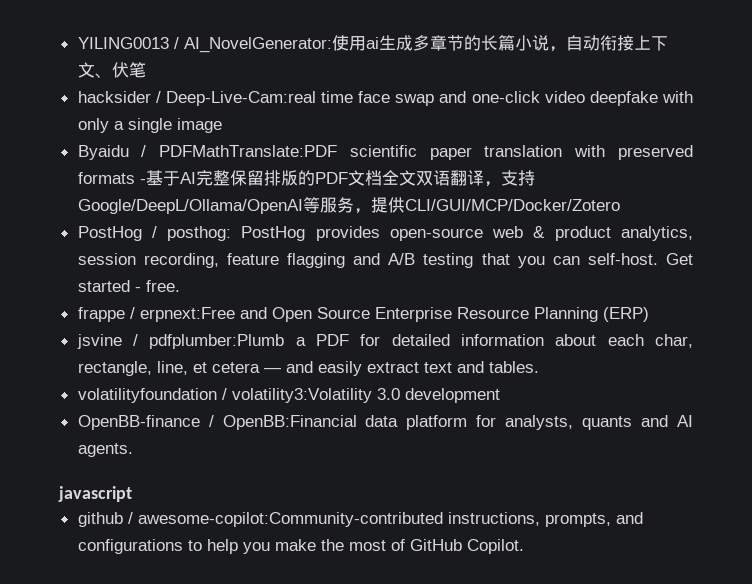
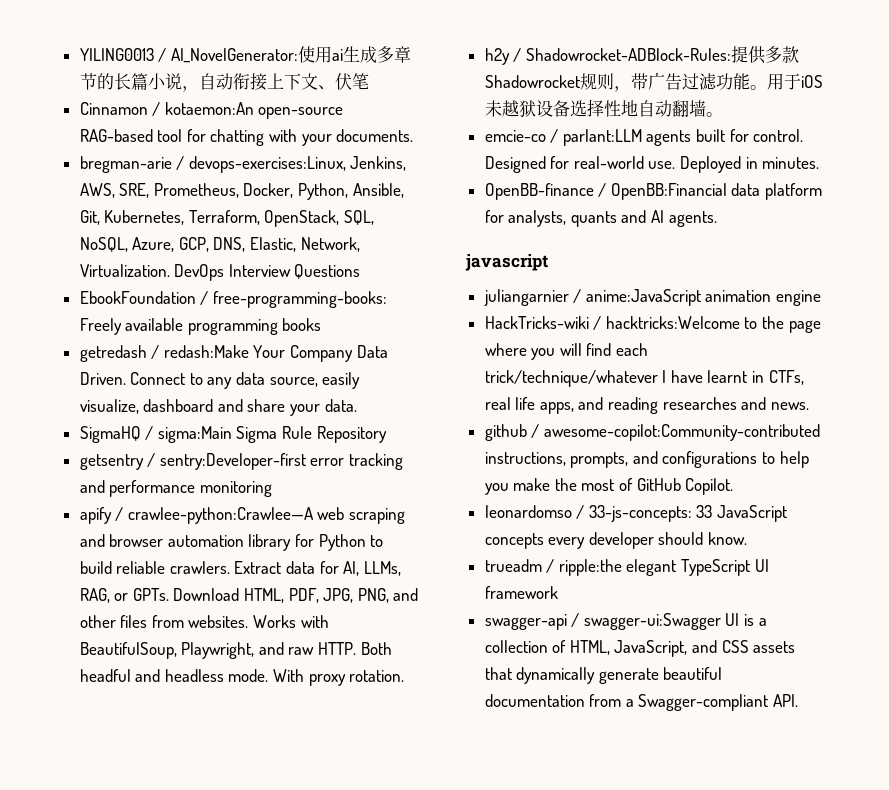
[77,91,693,106] [77,118,222,133] [77,145,693,160] [77,170,535,187] [77,197,620,214] [77,226,693,241] [77,253,693,268] [77,280,180,292] [77,307,649,322] [76,334,693,349] [77,361,539,376] [77,388,500,403] hacksider / Deep-Live-Cam:real time face swap and one-click video deepfake with only a single image // Byaidu / PDFMathTranslate:PDF scientific paper translation with preserved formats -基于AI完整保留排版的PDF文档全文双语翻译，支持Google/DeepL/Ollama/OpenAI等服务，提供CLI/GUI/MCP/Docker/Zotero // PostHog / posthog: PostHog provides open-source web & product analytics, session recording, feature flagging and A/B testing that you can self-host. Get started - free. // frappe / erpnext:Free and Open Source Enterprise Resource Planning (ERP) // jsvine / pdfplumber:Plumb a PDF for detailed information about each char, rectangle, line, et cetera — and easily extract text and tables. // volatilityfoundation / volatility3:Volatility 3.0 development -> [79,102,344,119] [79,129,414,146] [79,156,407,173] [79,183,404,200] [79,210,375,227] [79,237,360,252] [79,264,361,281] [79,291,387,308] [79,318,322,335] [79,345,388,362] [79,372,361,389] [79,399,357,416] [79,426,387,443] [79,453,404,470] [79,480,272,497] [79,507,406,524] [79,534,384,551] [79,561,401,576] [79,588,419,603] [79,615,329,628] [79,642,392,659] [79,669,405,686] [484,46,799,65] [484,72,823,92] [484,99,723,117] [484,129,804,146] [484,156,820,173] Cinnamon / kotaemon:An open-source RAG-based tool for chatting with your documents. // bregman-arie / devops-exercises:Linux, Jenkins, AWS, SRE, Prometheus, Docker, Python, Ansible, Git, Kubernetes, Terraform, OpenStack, SQL, NoSQL, Azure, GCP, DNS, Elastic, Network, Virtualization. DevOps Interview Questions // EbookFoundation / free-programming-books: Freely available programming books // getredash / redash:Make Your Company Data Driven. Connect to any data source, easily visualize, dashboard and share your data. // SigmaHQ / sigma:Main Sigma Rule Repository // getsentry / sentry:Developer-first error tracking and performance monitoring // apify / crawlee-python:Crawlee—A web scraping and browser automation library for Python to build reliable crawlers. Extract data for AI, LLMs, RAG, or GPTs. Download HTML, PDF, JPG, PNG, and other files from websites. Works with BeautifulSoup, Playwright, and raw HTTP. Both headful and headless mode. With proxy rotation. // h2y / Shadowrocket-ADBlock-Rules:提供多款Shadowrocket规则，带广告过滤功能。用于iOS未越狱设备选择性地自动翻墙。 // emcie-co / parlant:LLM agents built for control. Designed for real-world use. Deployed in minutes.
(132, 494) none -> [483,289,822,306] [484,316,821,333] [484,343,649,360] [484,370,804,387] [484,397,809,414] // juliangarnier / anime:JavaScript animation engine // HackTricks-wiki / hacktricks:Welcome to the page where you will find each trick/technique/whatever I have learnt in CTFs, real life apps, and reading researches and news.
(524, 546) none -> [484,505,788,522] [484,532,748,549] [484,559,769,576] [484,586,558,599] [484,613,767,630] [484,640,796,657] [484,667,723,684] [484,694,799,711] // leonardomso / 33-js-concepts: 33 JavaScript concepts every developer should know. // trueadm / ripple:the elegant TypeScript UI framework // swagger-api / swagger-ui:Swagger UI is a collection of HTML, JavaScript, and CSS assets that dynamically generate beautiful documentation from a Swagger-compliant API.

